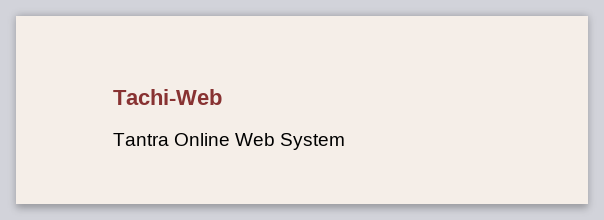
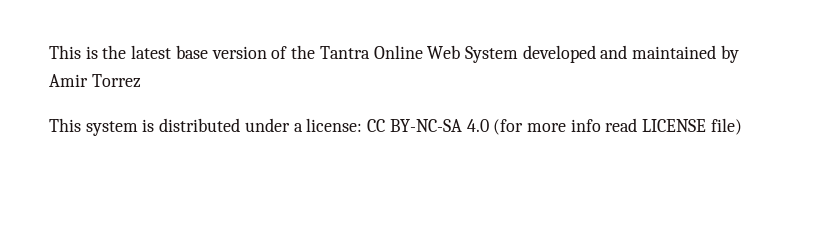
[113,89,222,105] [113,133,346,150] Tachi-Web // Tantra Online Web System -> [49,45,739,63] [49,74,141,88] [49,118,742,136] This is the latest base version of the Tantra Online Web System developed and maintained by Amir Torrez // This system is distributed under a license: CC BY-NC-SA 4.0 (for more info read LICENSE file)

